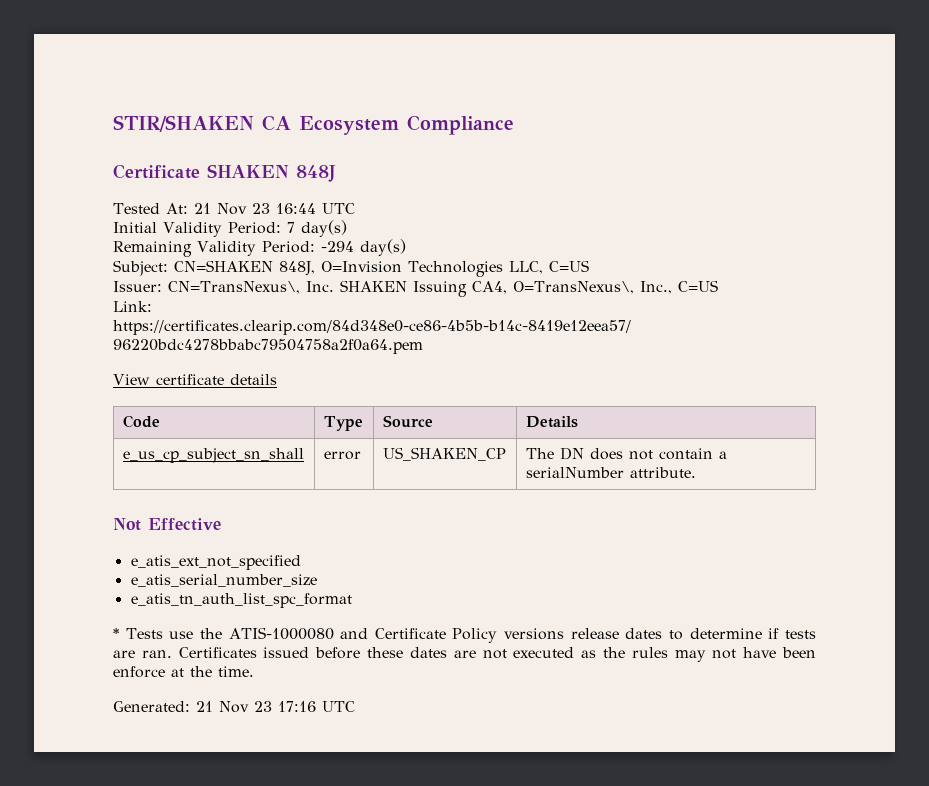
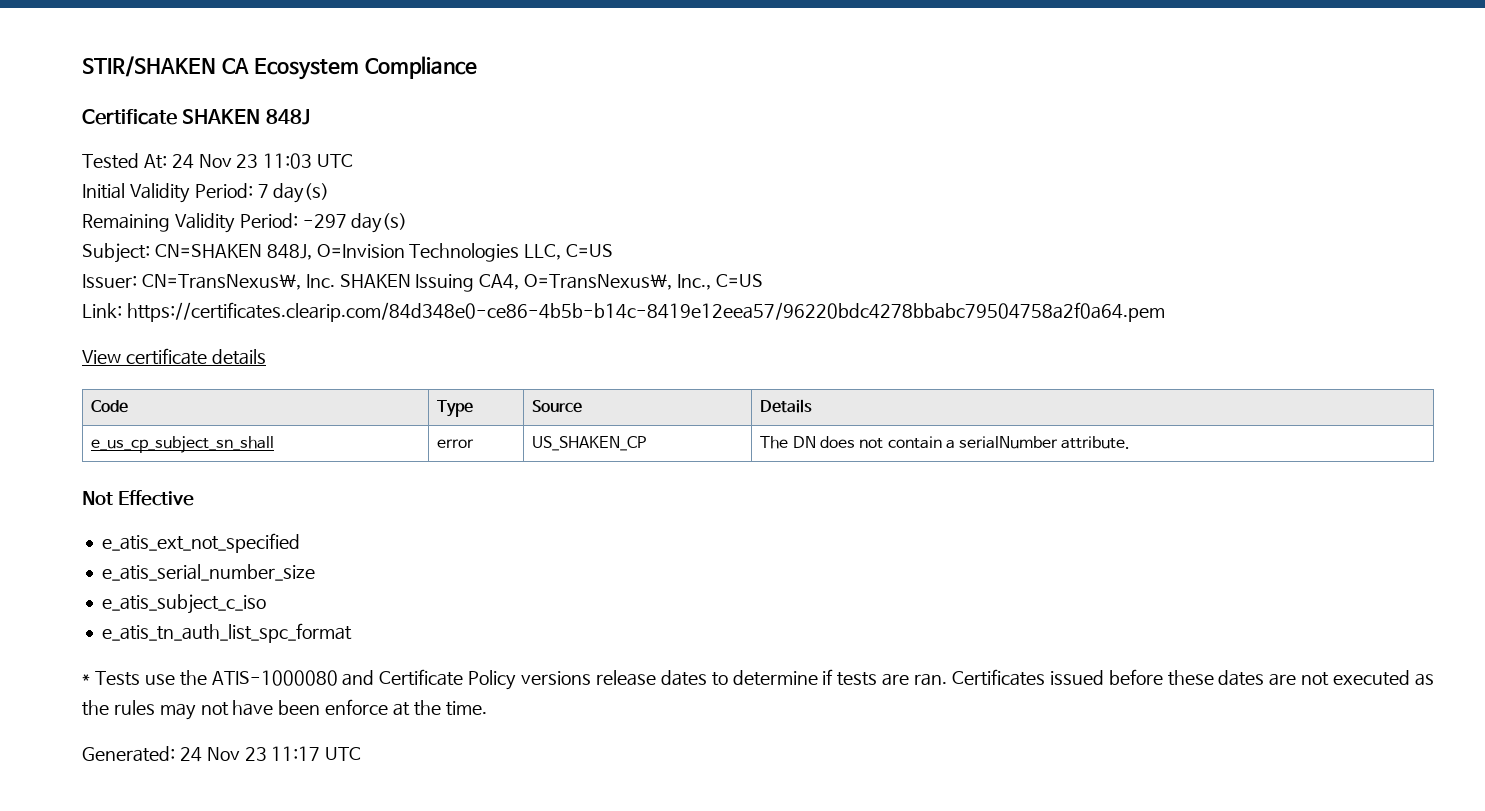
[193,203,316,215] 21 Nov 23 16:44 -> [171,153,313,169] 24 Nov 23 11:03
[320,241,354,252] -294 -> [302,214,347,228] -297
(317, 580) none -> [101,594,266,614] // e_atis_subject_c_iso
[196,701,316,713] 21 Nov 23 17:16 -> [179,746,321,762] 24 Nov 23 11:17

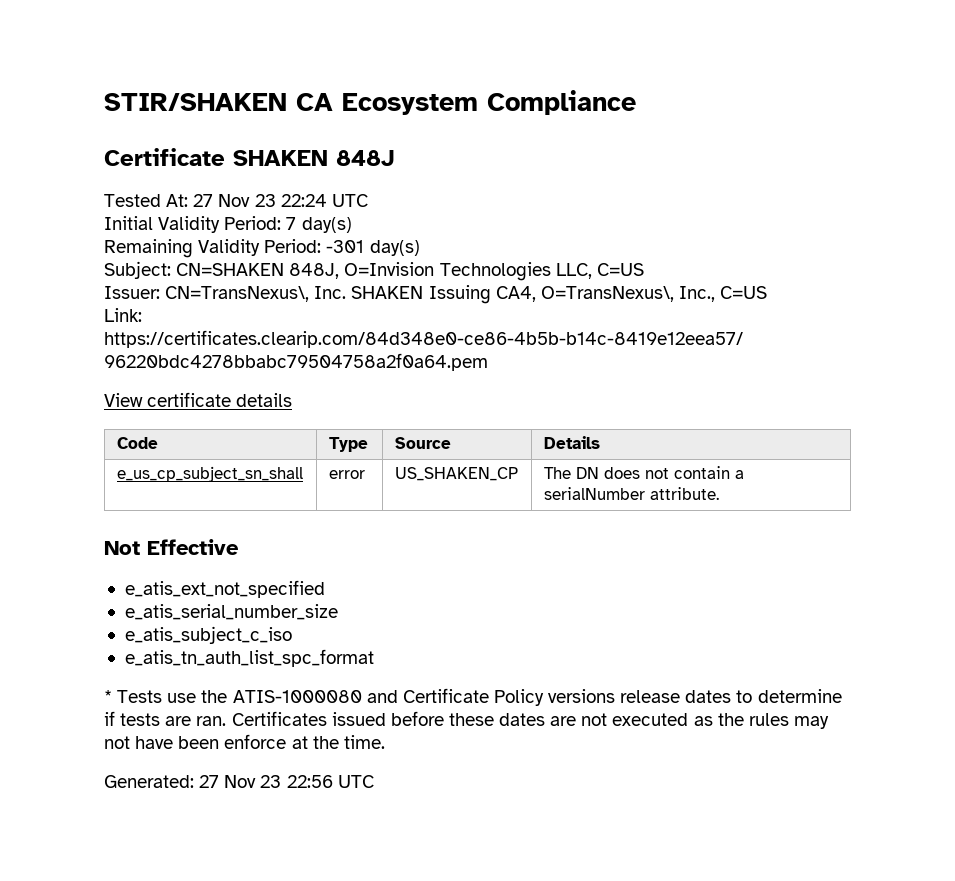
[171,153,313,169] 24 Nov 23 11:03 -> [193,194,327,207] 27 Nov 23 22:24
[302,214,347,228] -297 -> [326,240,365,253] -301
[179,746,321,762] 24 Nov 23 11:17 -> [199,775,333,788] 27 Nov 23 22:56

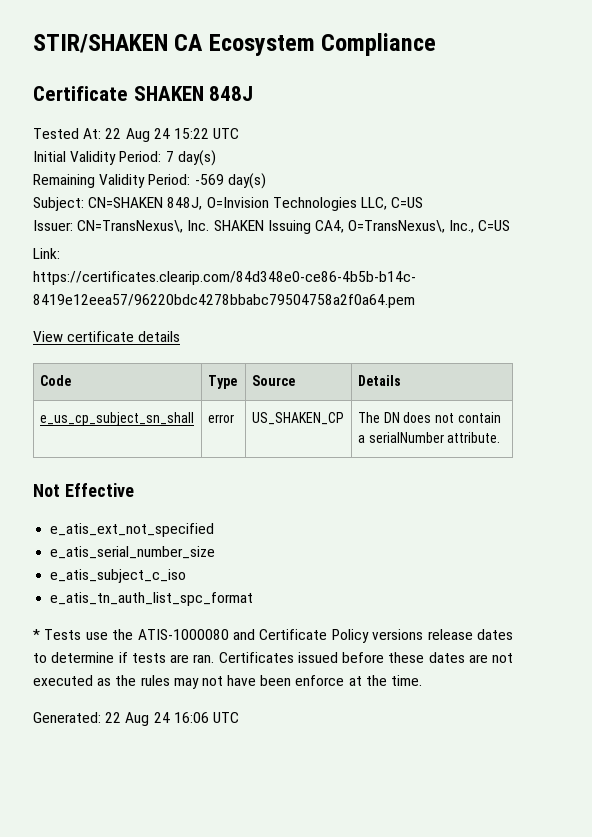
[193,194,327,207] 27 Nov 23 22:24 -> [105,128,209,142] 22 Aug 24 15:22
[326,240,365,253] -301 -> [194,174,224,185] -569
[199,775,333,788] 27 Nov 23 22:56 -> [105,712,209,726] 22 Aug 24 16:06

